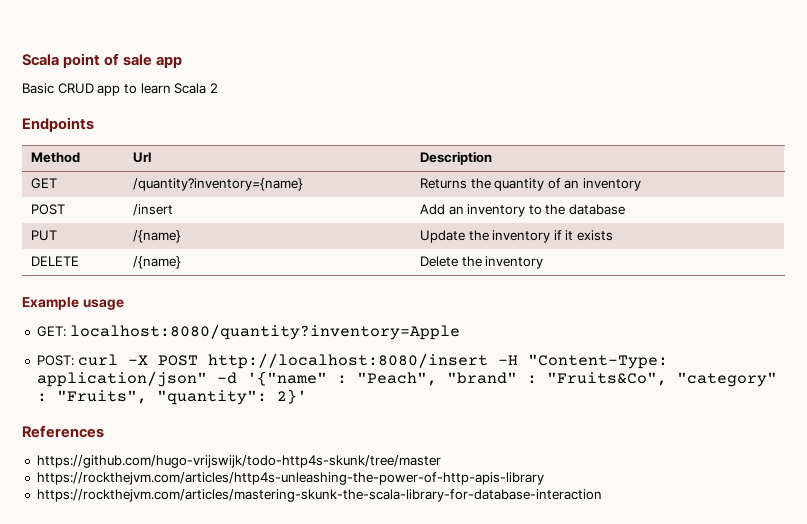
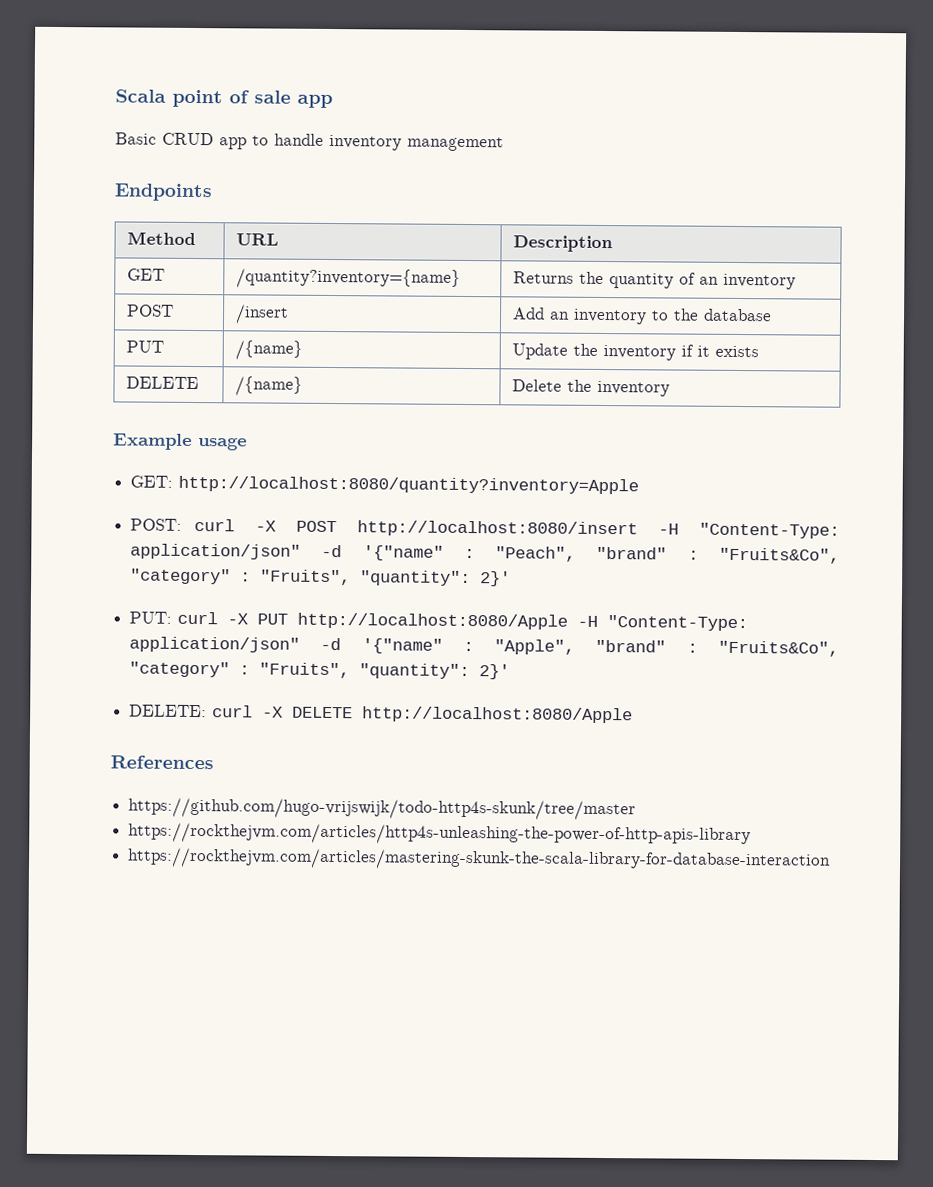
[140,83,218,94] learn Scala 2 -> [274,133,504,152] handle inventory management
[132,152,151,163] Url -> [236,233,280,246] URL
[69,324,460,340] localhost:8080/quantity?inventory=Apple -> [178,475,640,495] http://localhost:8080/quantity?inventory=Apple
(307, 396) none -> [129,611,749,632] [129,636,840,657] [129,661,511,680] [129,704,634,724] // PUT: curl -X PUT http://localhost:8080/Apple -H "Content-Type: application/json" -d '{"name" : "Apple", "brand" : "Fruits&Co", "category" : "Fruits", "quantity": 2}' // DELETE: curl -X DELETE http://localhost:8080/Apple

